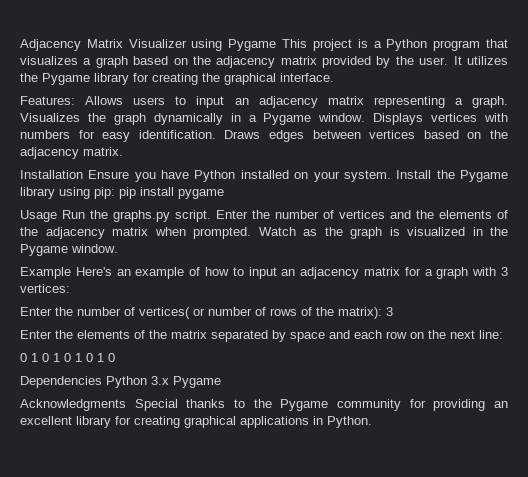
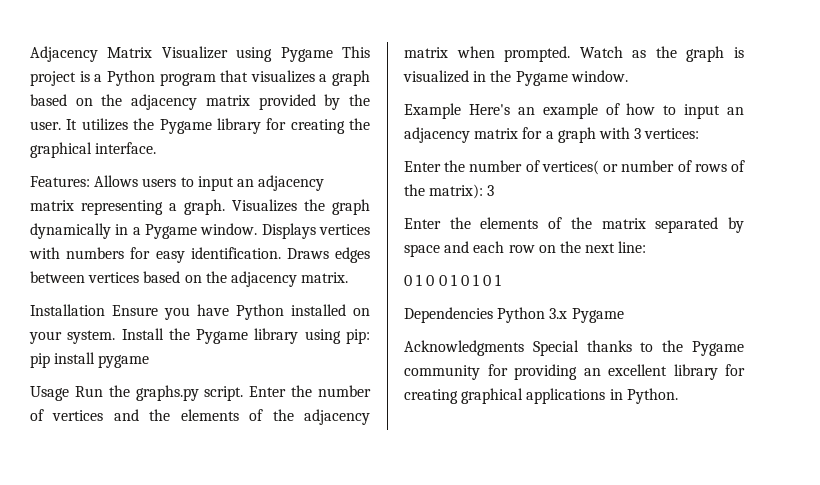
[53,353,115,362] 1 0 1 0 1 0 -> [438,274,502,286] 0 1 0 1 0 1

